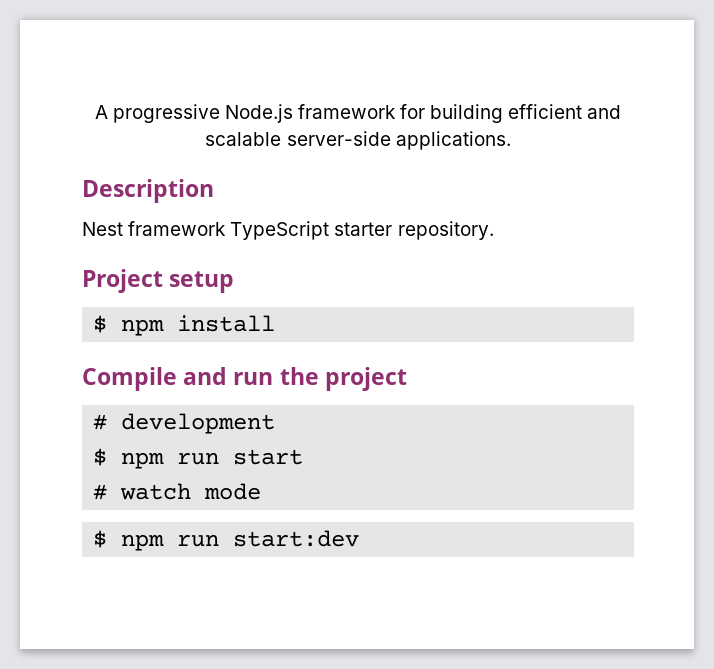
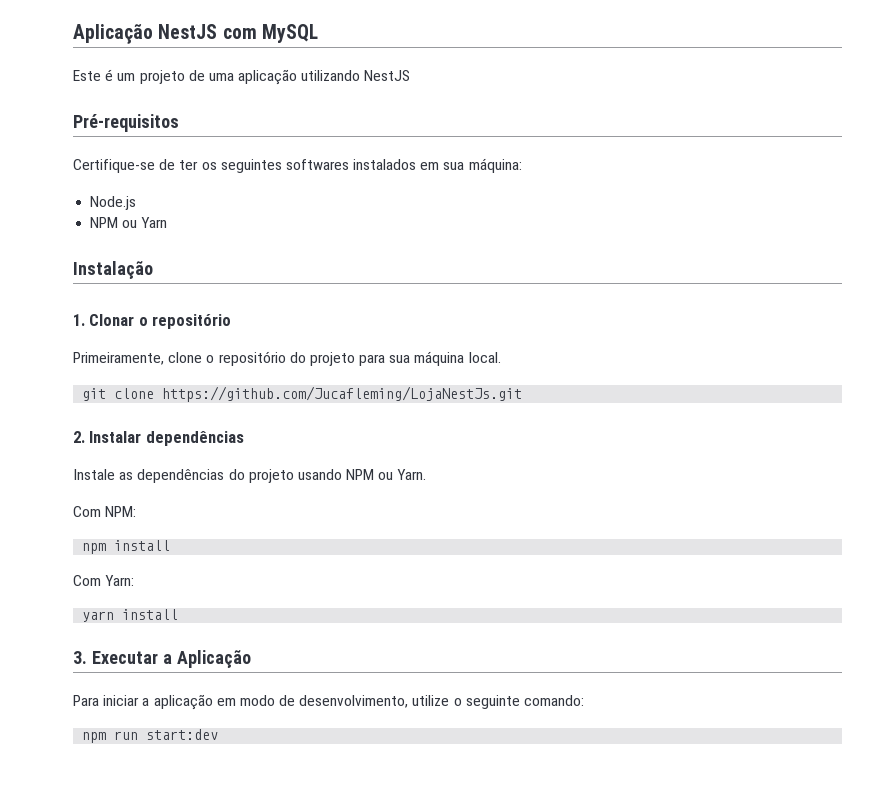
[94,104,622,123] [205,131,511,150] [82,179,214,203] [82,221,494,240] [82,269,235,293] [93,315,276,336] [82,367,407,391] [93,413,276,434] [93,448,304,469] [93,483,262,500] [93,530,108,548] A progressive Node.js framework for building efficient and scalable server-side applications. // Description // Nest framework TypeScript starter repository. // Project setup // $ npm install // Compile and run the project // # development // $ npm run start // # watch mode // $ -> [73,24,318,44] [73,69,411,85] [73,114,179,132] [73,158,522,173] [90,196,137,210] [90,217,168,228] [73,261,153,279] [73,314,232,329] [73,351,501,366] [82,386,523,402] [73,431,244,446] [73,469,427,483] [73,506,137,517] [82,540,171,554] [73,575,135,586] [82,609,179,622] [73,650,251,668] [73,694,585,710] Aplicação NestJS com MySQL // Este é um projeto de uma aplicação utilizando NestJS // Pré-requisitos // Certifique-se de ter os seguintes softwares instalados em sua máquina: // Node.js // NPM ou Yarn // Instalação // 1. Clonar o repositório // Primeiramente, clone o repositório do projeto para sua máquina local. // git clone https://github.com/Jucafleming/LojaNestJs.git // 2. Instalar dependências // Instale as dependências do projeto usando NPM ou Yarn. // Com NPM: // npm install // Com Yarn: // yarn install // 3. Executar a Aplicação // Para iniciar a aplicação em modo de desenvolvimento, utilize o seguinte comando: //

